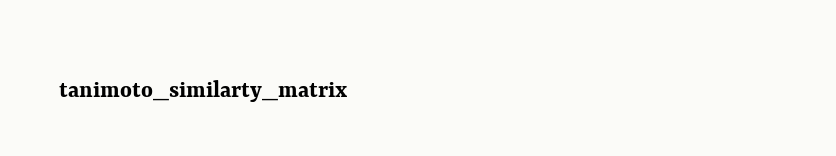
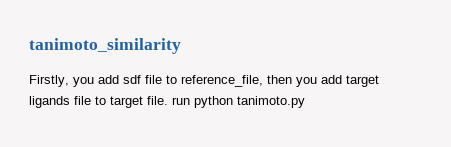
[59,80,347,102] tanimoto_similarty_matrix -> [29,38,181,54] [29,75,379,87] [29,96,305,108] tanimoto_similarity // Firstly, you add sdf file to reference_file, then you add target ligands file to target file. run python tanimoto.py

